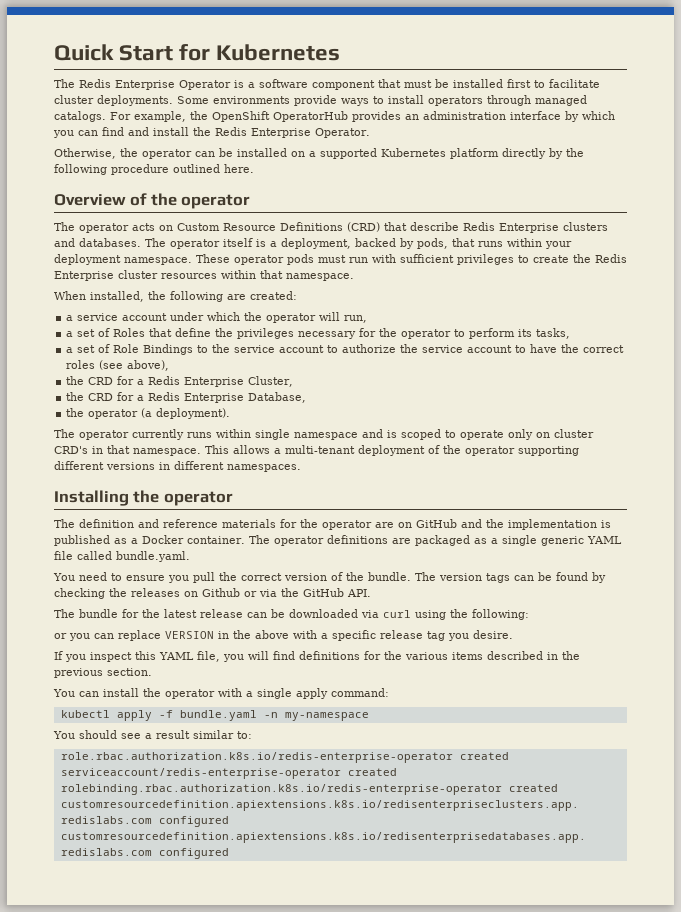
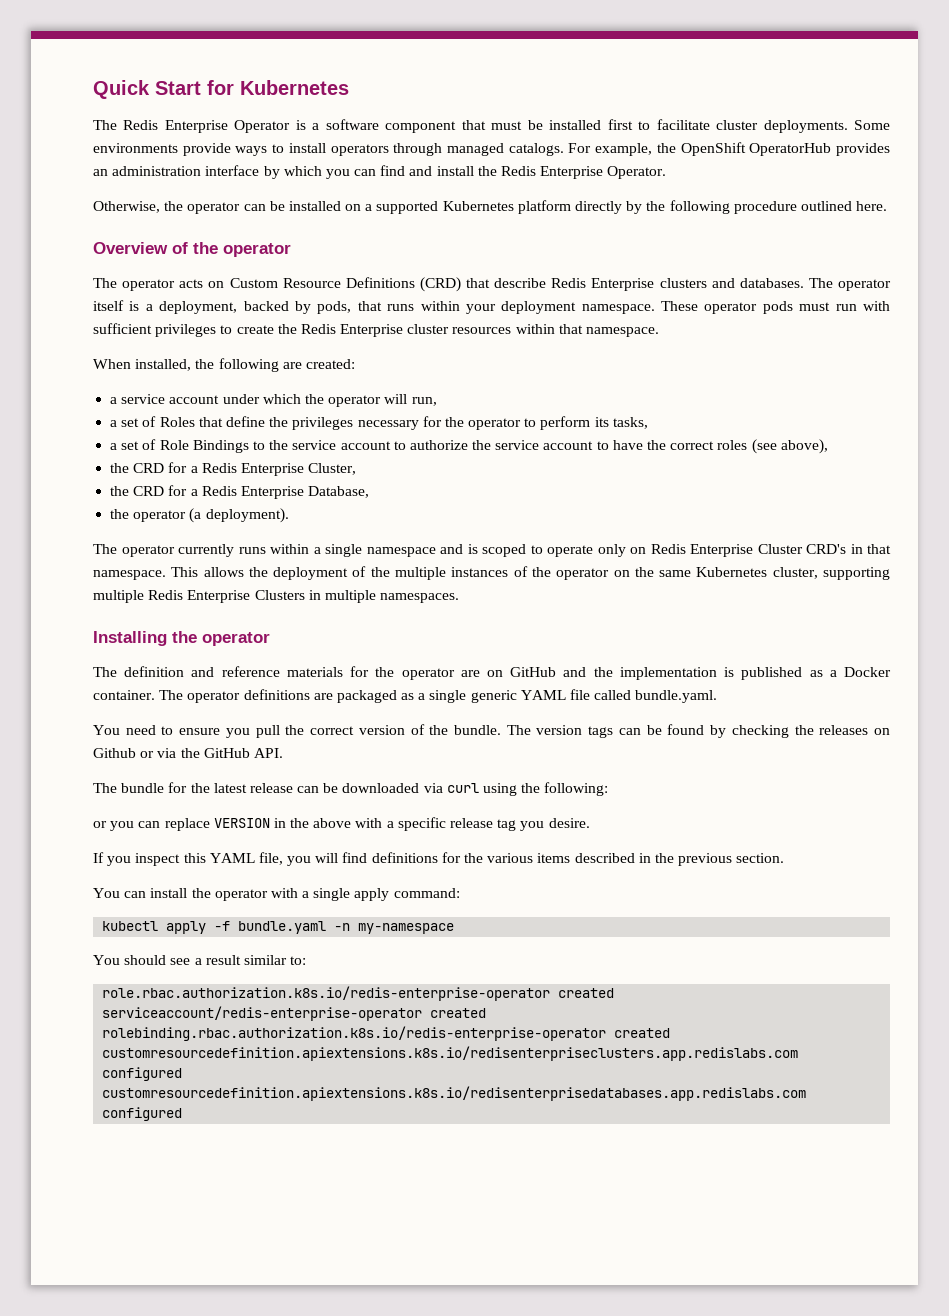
(251, 433) none -> [313,547,321,554] a
[554,429,594,438] cluster -> [650,544,803,557] Redis Enterprise Cluster
[274,445,355,454] a multi-tenant -> [248,567,268,577] the
[465,446,579,456] [54,461,224,470] operator supporting different versions in different -> [395,566,890,580] [93,590,376,603] multiple instances of the operator on the same Kubernetes cluster, supporting multiple Redis Enterprise Clusters in multiple

